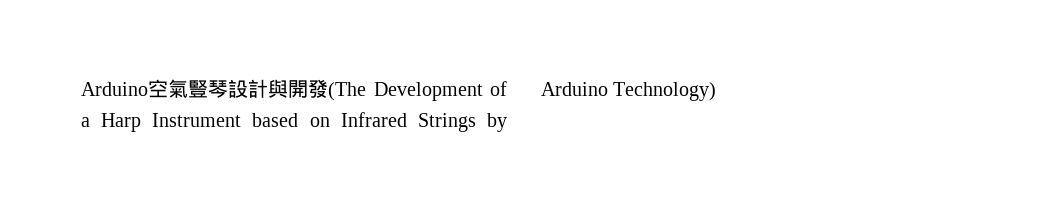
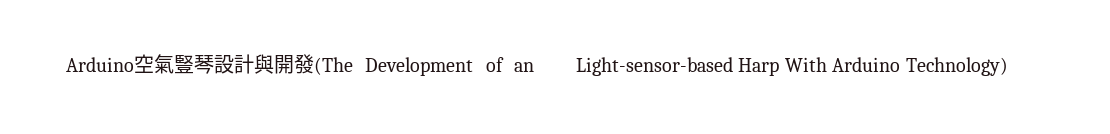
[81,112,508,132] a Harp Instrument based on Infrared Strings by -> [514,57,827,76] an Light-sensor-based Harp With

